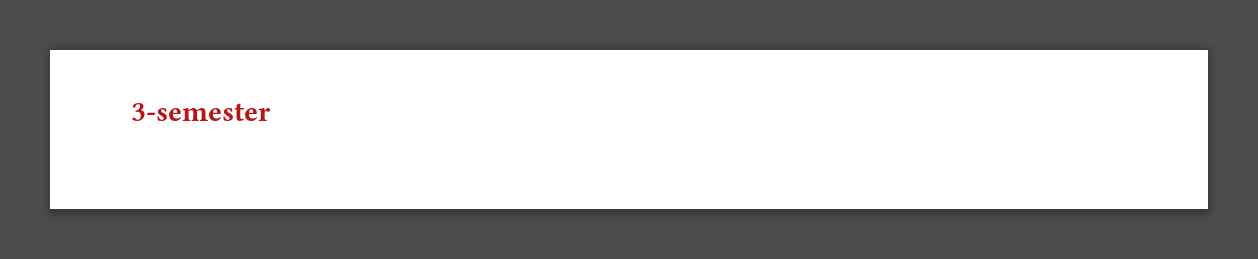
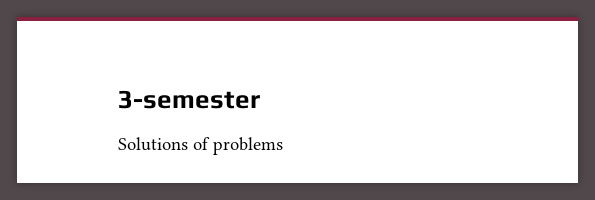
(271, 112) none -> [118,137,283,155] // Solutions of problems

